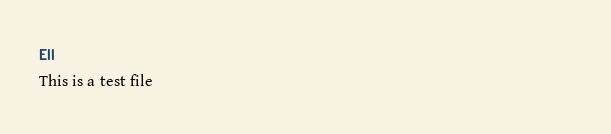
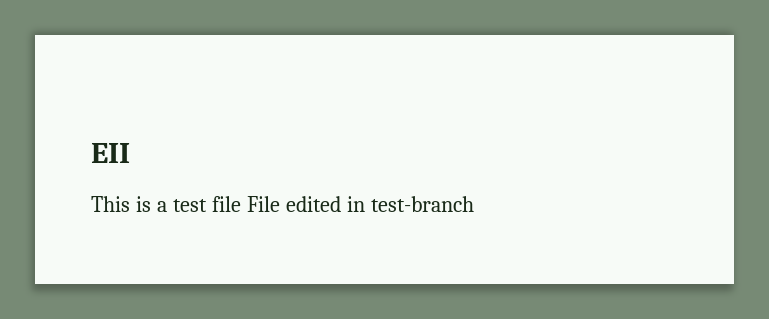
(153, 80) none -> [246,196,474,212] File edited in test-branch

